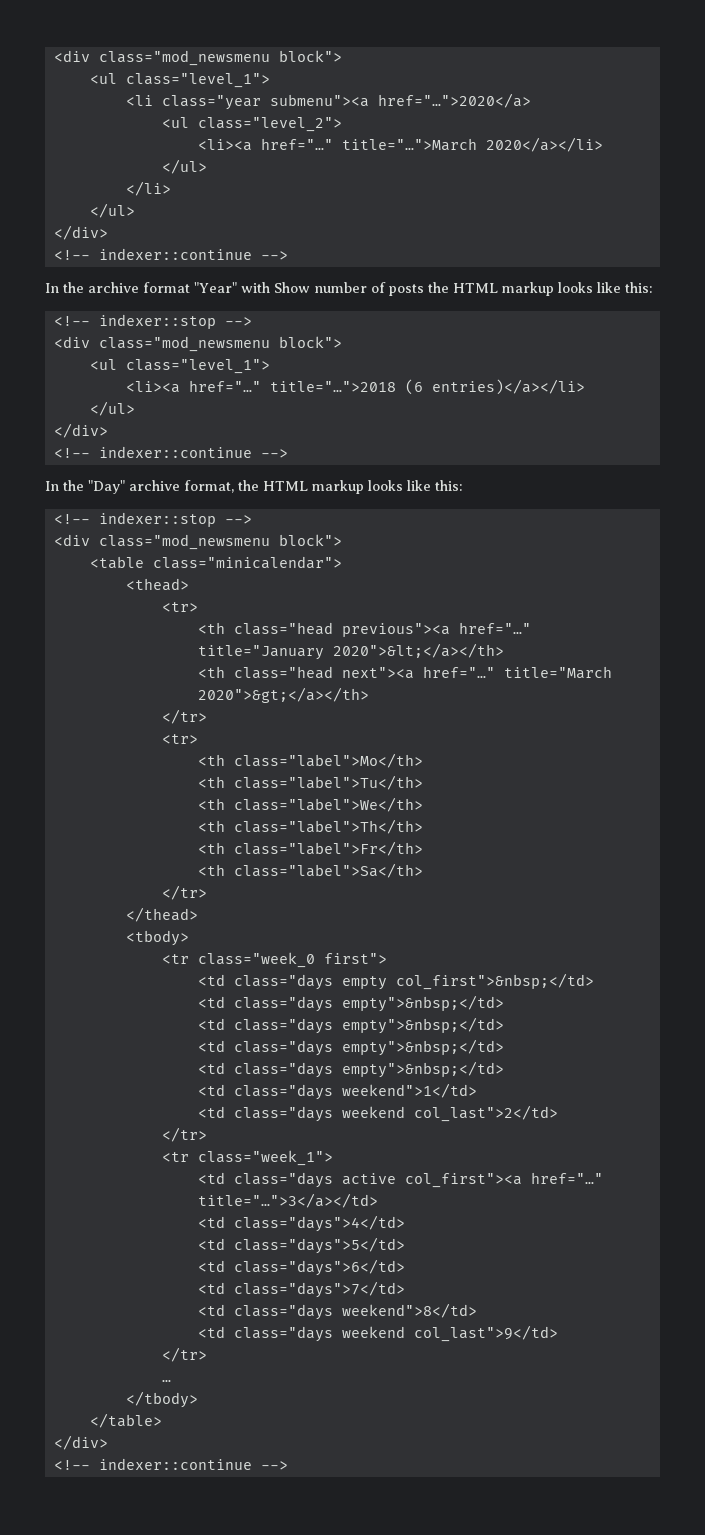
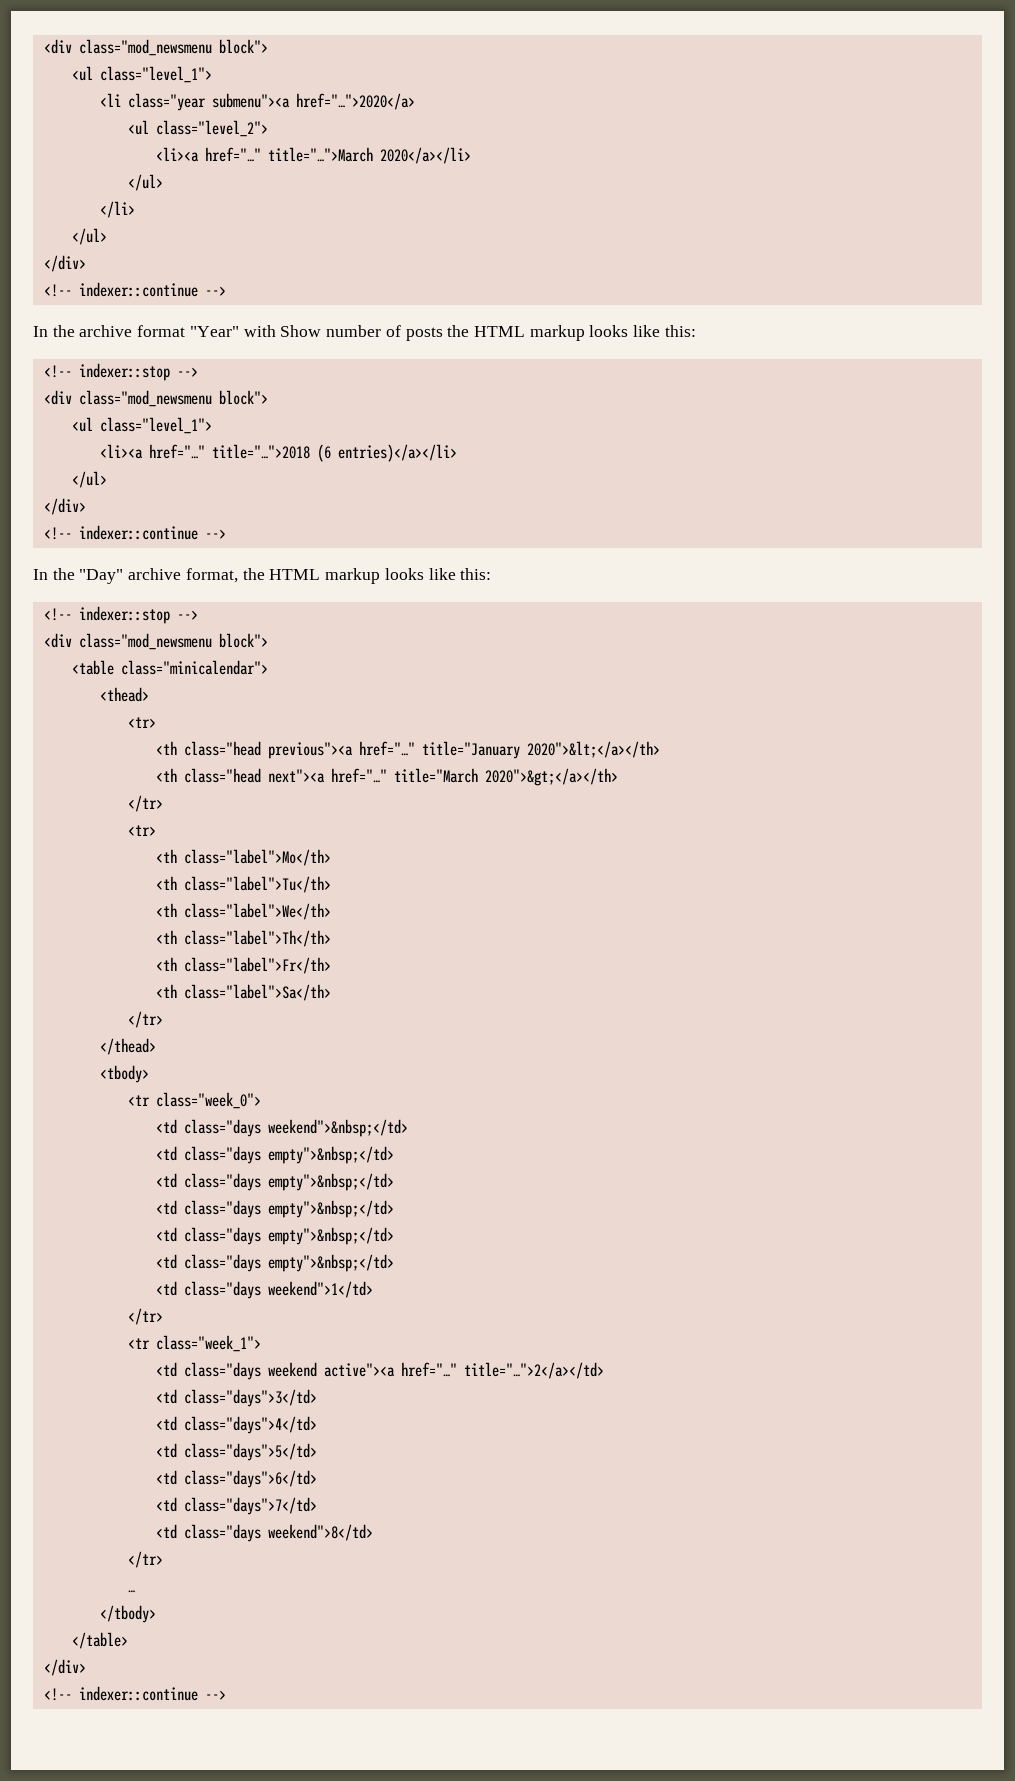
[197,952,387,968] [197,973,594,990] class="week_0 first"> // <td class="days empty col_first">&nbsp;</td> -> [155,1092,261,1109] [155,1119,408,1137] [155,1146,394,1164] class="week_0"> // <td class="days weekend">&nbsp;</td> // <td class="days empty">&nbsp;</td>
[197,1105,558,1122] // <td class="days weekend col_last">2</td> -> (373, 1289) none
[341,1172,603,1188] [197,1193,378,1208] active col_first"><a href="…" title="…">3</a></td> -> [267,1362,604,1379] [155,1389,317,1407] weekend active"><a href="…" title="…">2</a></td> // <td class="days">3</td>
[197,1325,558,1342] // <td class="days weekend col_last">9</td> -> (373, 1532) none

